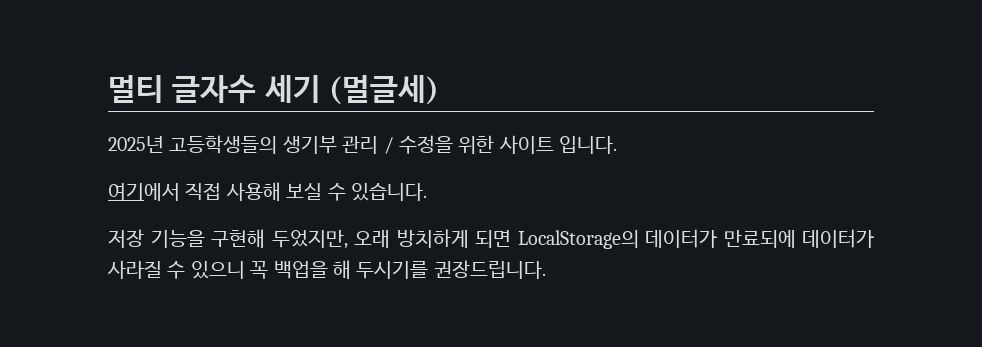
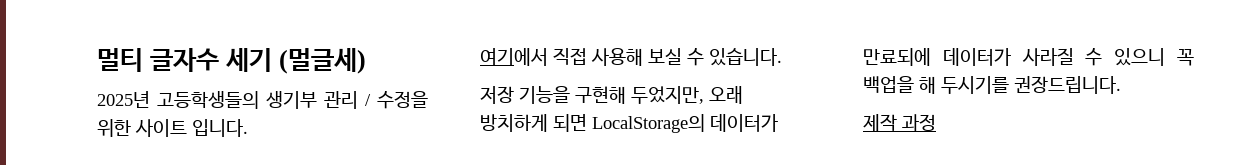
(546, 269) none -> [863,114,936,132] // 제작 과정

